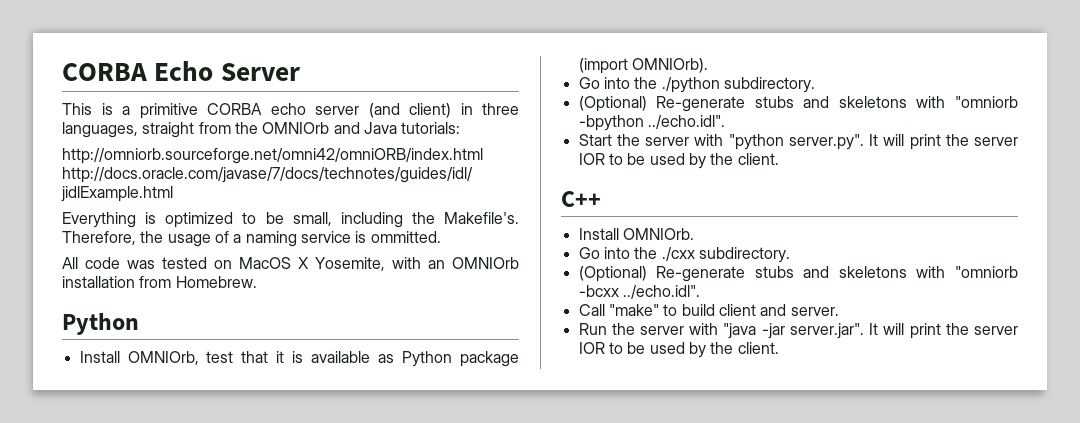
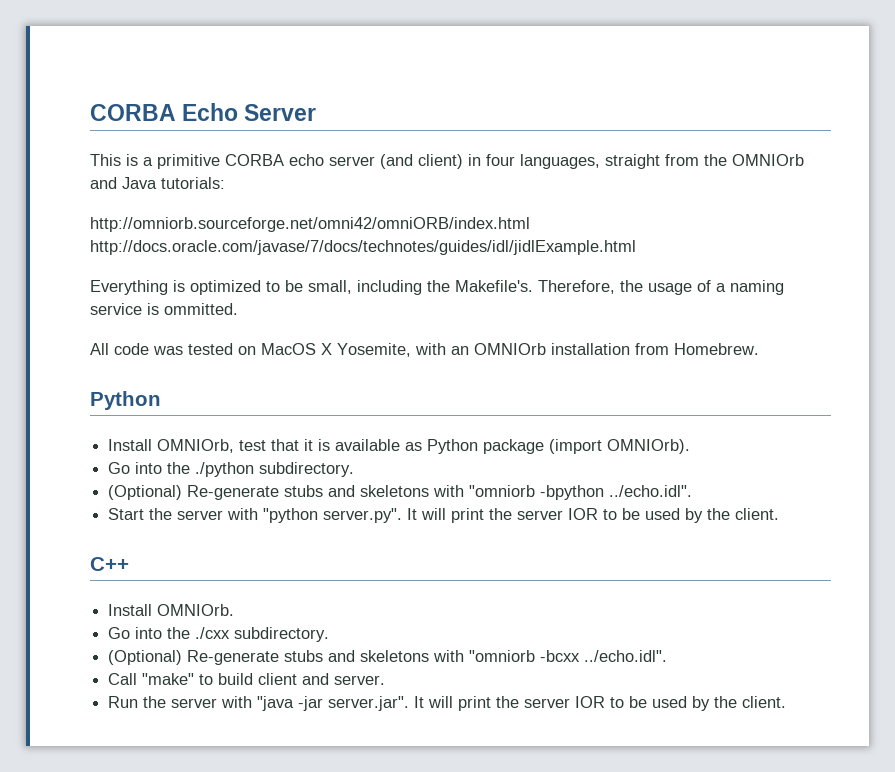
[482,103,519,115] three -> [486,154,515,166] four

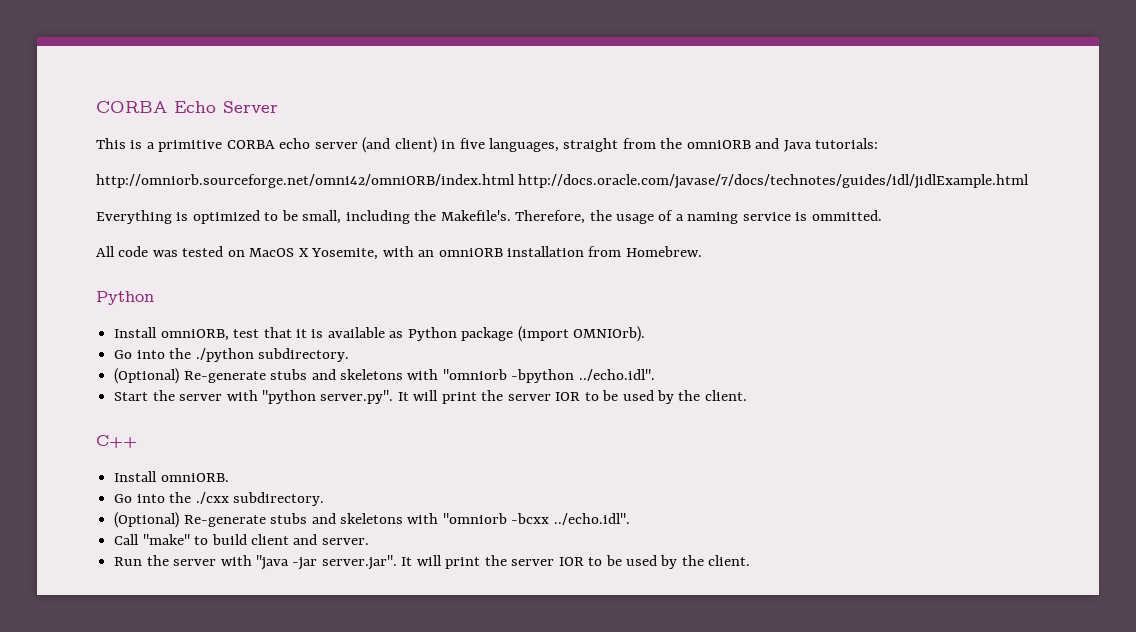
[486,154,515,166] four -> [459,138,485,149] five
[732,154,804,166] OMNIOrb -> [686,140,751,149] omniORB
[474,343,546,355] OMNIOrb -> [438,248,503,257] omniORB
[157,439,235,453] OMNIOrb, -> [160,329,229,341] omniORB,
[157,604,235,616] OMNIOrb. -> [160,473,229,482] omniORB.

